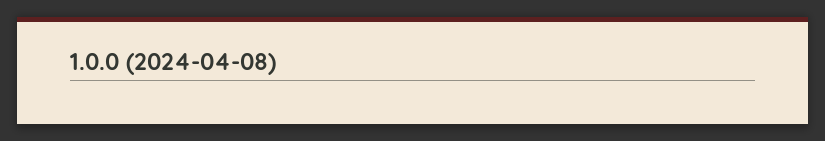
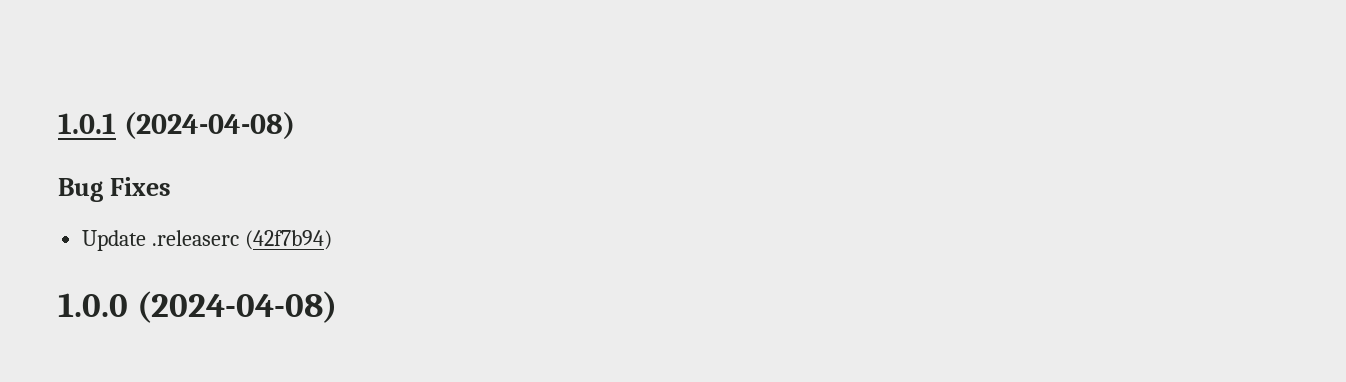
(70, 61) none -> [58,112,295,139] [58,177,171,202] [82,230,333,251] 1.0.1 (2024-04-08) // Bug Fixes // Update .releaserc (42f7b94) //

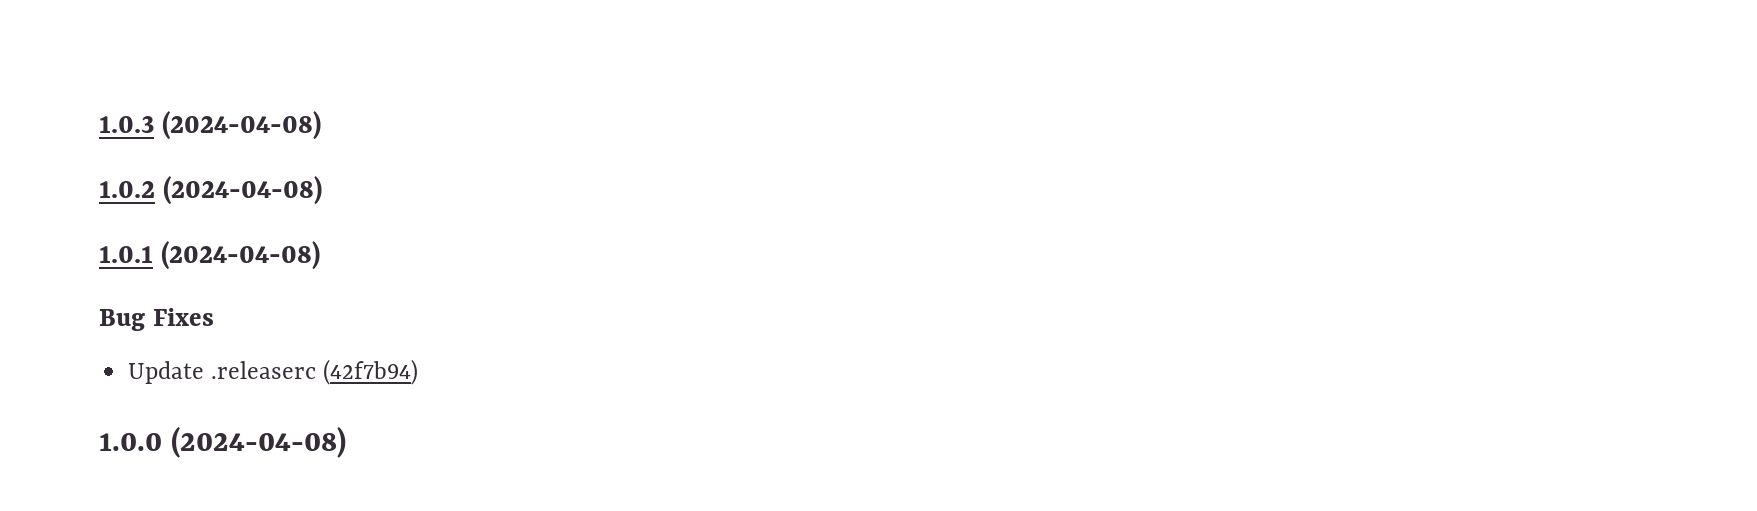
(58, 123) none -> [99,111,322,140] [99,176,323,205] 1.0.3 (2024-04-08) // 1.0.2 (2024-04-08) //

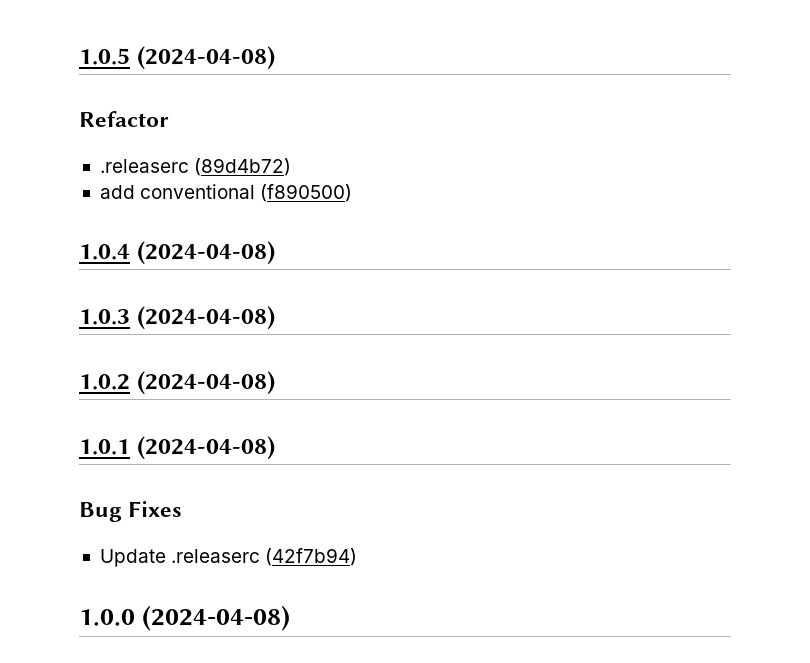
(99, 124) none -> [79,46,275,70] [79,111,169,127] [99,158,292,176] [99,184,353,202] [79,241,275,265] 1.0.5 (2024-04-08) // Refactor // .releaserc (89d4b72) // add conventional (f890500) // 1.0.4 (2024-04-08) //

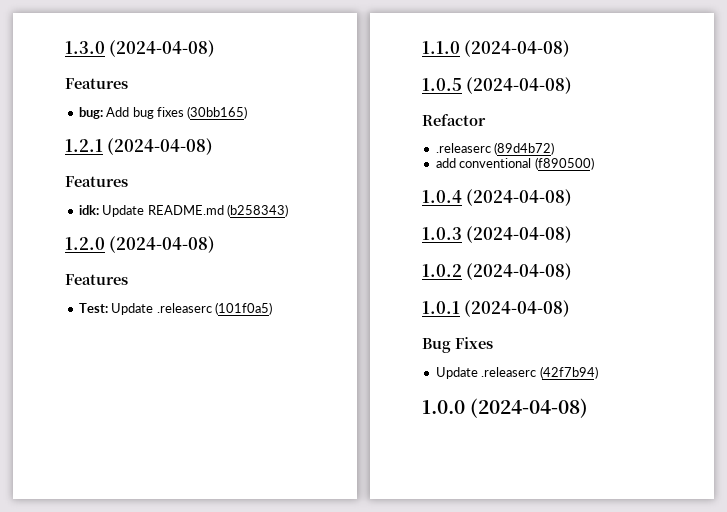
(79, 56) none -> [65,40,216,57] [65,78,128,89] [78,106,248,119] [65,138,214,155] [65,176,128,187] [78,204,288,217] [65,236,216,253] [65,274,128,285] [78,302,272,315] [422,40,571,57] 1.3.0 (2024-04-08) // Features // bug: Add bug fixes (30bb165) // 1.2.1 (2024-04-08) // Features // idk: Update README.md (b258343) // 1.2.0 (2024-04-08) // Features // Test: Update .releaserc (101f0a5) // 1.1.0 (2024-04-08) //

